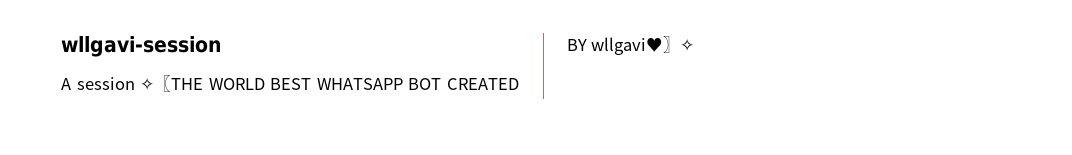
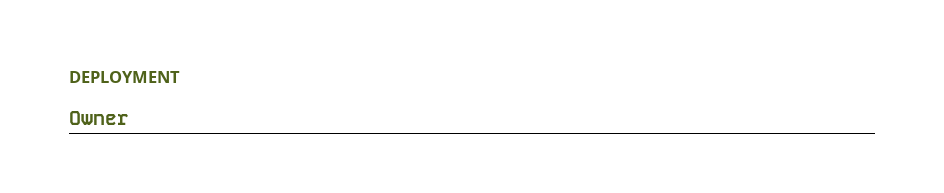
[61,36,221,57] [61,75,519,92] [567,36,695,55] wllgavi-session // A session ✧〖THE WORLD BEST WHATSAPP BOT CREATED BY wllgavi♥〗✧ -> [69,71,180,83] [69,111,129,125] DEPLOYMENT // Owner

